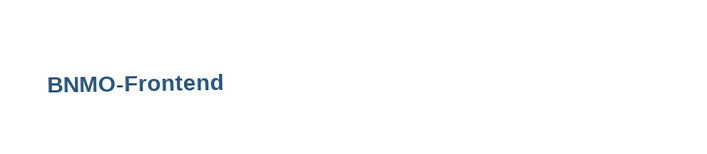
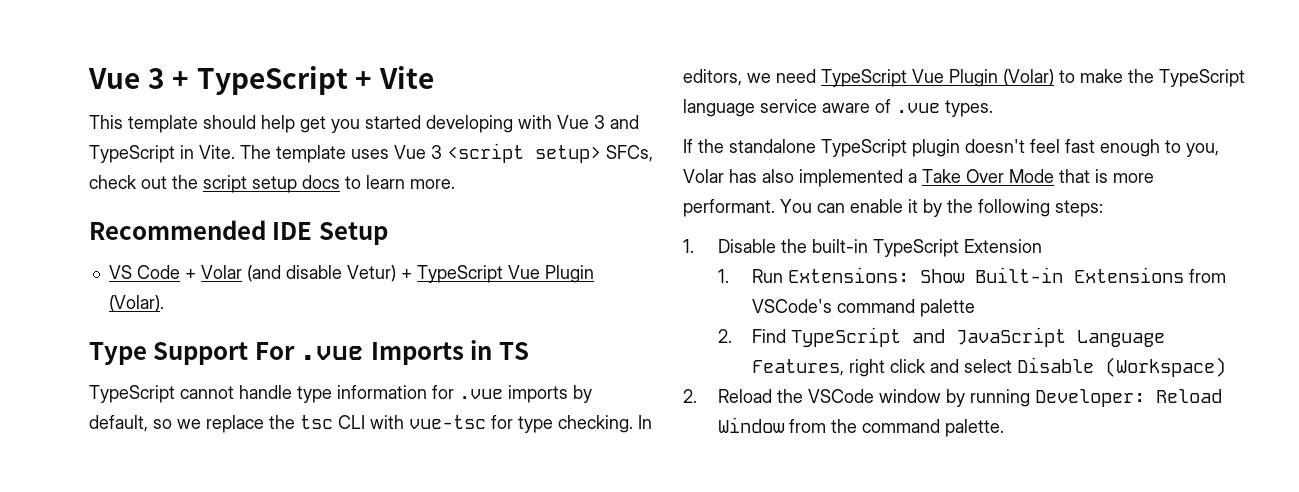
[46,73,225,93] BNMO-Frontend -> [88,66,434,95] [89,115,639,133] [89,143,653,163] [89,175,455,193] [89,220,388,245] [108,265,594,283] [108,295,164,312] [89,340,529,365] [89,385,592,403] [89,415,652,433] [683,69,1245,87] [683,99,993,117] [683,139,1219,157] [683,169,1154,187] [683,199,1103,217] [683,239,1042,257] [717,267,1227,283] [752,299,976,317] [717,327,1166,347] [752,357,1227,377] [683,389,1222,407] [717,417,1004,437] Vue 3 + TypeScript + Vite // This template should help get you started developing with Vue 3 and TypeScript in Vite. The template uses Vue 3 <script setup> SFCs, check out the script setup docs to learn more. // Recommended IDE Setup // VS Code + Volar (and disable Vetur) + TypeScript Vue Plugin (Volar). // Type Support For .vue Imports in TS // TypeScript cannot handle type information for .vue imports by default, so we replace the tsc CLI with vue-tsc for type checking. In editors, we need TypeScript Vue Plugin (Volar) to make the TypeScript language service aware of .vue types. // If the standalone TypeScript plugin doesn't feel fast enough to you, Volar has also implemented a Take Over Mode that is more performant. You can enable it by the following steps: // 1. Disable the built-in TypeScript Extension // 1. Run Extensions: Show Built-in Extensions from VSCode's command palette // 2. Find TypeScript and JavaScript Language Features, right click and select Disable (Workspace) // 2. Reload the VSCode window by running Developer: Reload Window from the command palette.

